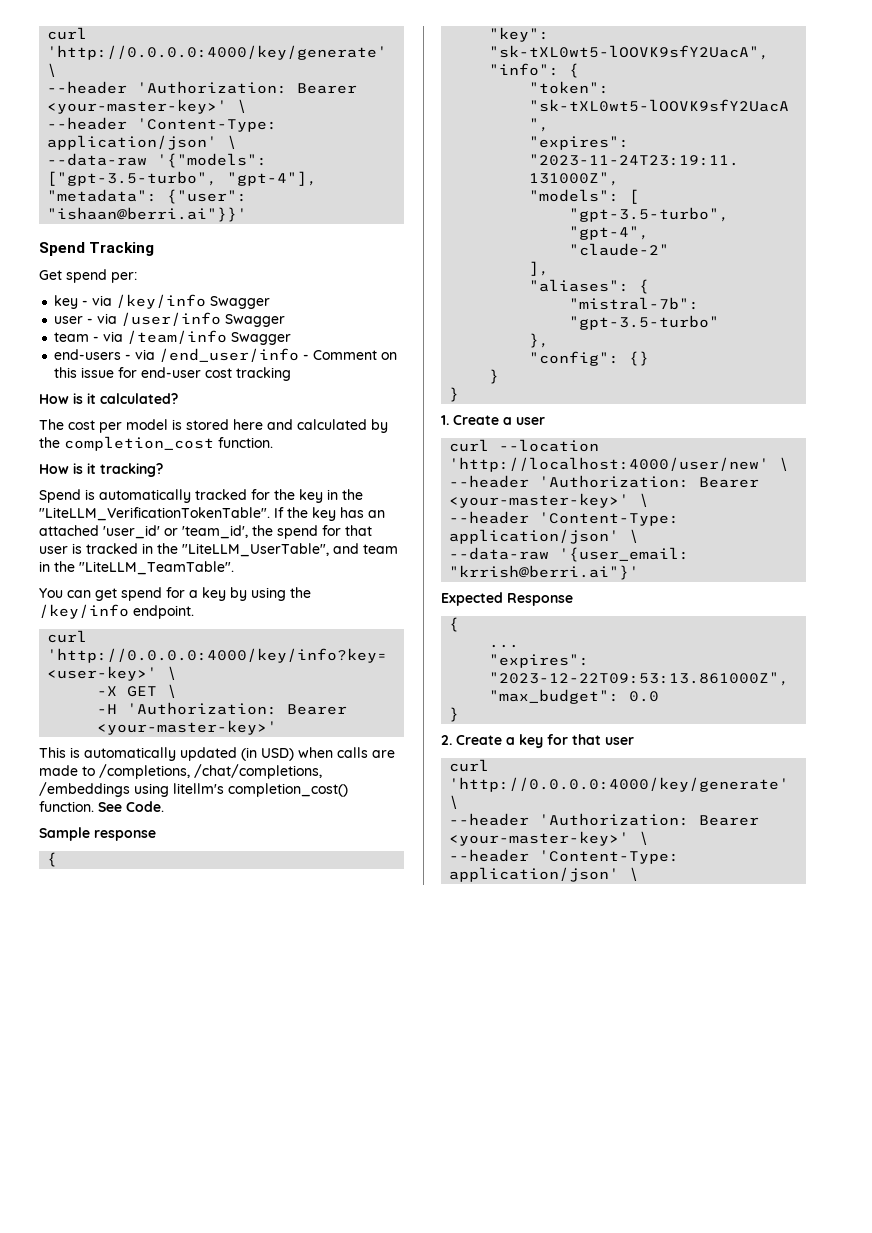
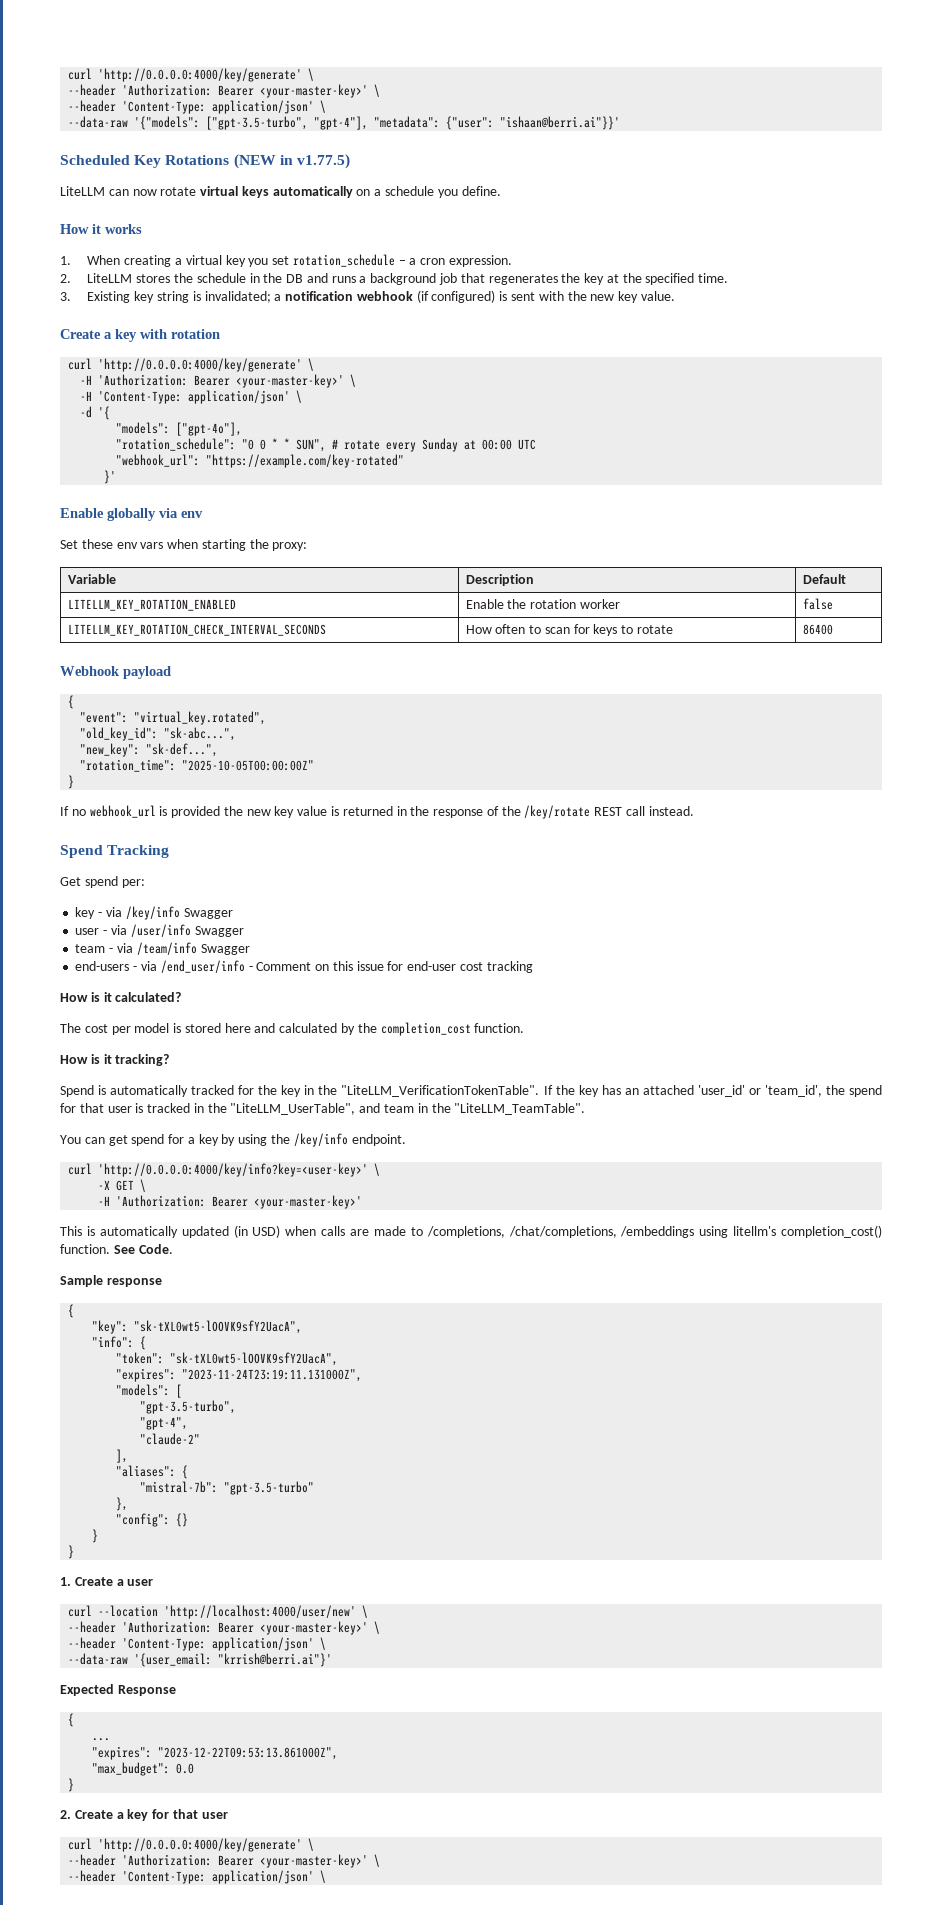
(248, 214) none -> [60,154,350,169] [60,186,501,198] [60,224,142,234] [60,254,512,267] [60,273,729,285] [60,290,675,303] [60,329,220,342] [68,358,315,372] [80,374,357,388] [80,390,303,404] [80,406,111,420] [116,422,243,436] [116,438,537,452] [116,454,405,468] [104,470,117,484] [60,508,203,521] [60,539,308,551] [67,574,116,584] [465,574,534,586] [802,574,846,584] [67,599,236,611] [465,599,620,609] [802,598,833,610] [67,624,326,636] [465,624,673,636] [802,624,833,635] [60,666,171,679] [68,695,75,709] [80,711,267,725] [80,727,237,741] [80,743,219,757] [80,759,315,772] [68,775,75,789] [60,805,694,819] // Scheduled Key Rotations (NEW in v1.77.5) // LiteLLM can now rotate virtual keys automatically on a schedule you define. // How it works // 1. When creating a virtual key you set rotation_schedule – a cron expression. // 2. LiteLLM stores the schedule in the DB and runs a background job that regenerates the key at the specified time. // 3. Existing key string is invalidated; a notification webhook (if configured) is sent with the new key value. // Create a key with rotation // curl 'http://0.0.0.0:4000/key/generate' \ // -H 'Authorization: Bearer <your-master-key>' \ // -H 'Content-Type: application/json' \ // -d '{ // "models": ["gpt-4o"], // "rotation_schedule": "0 0 * * SUN", # rotate every Sunday at 00:00 UTC // "webhook_url": "https://example.com/key-rotated" // }' // Enable globally via env // Set these env vars when starting the proxy: // Variable | Description | Default // LITELLM_KEY_ROTATION_ENABLED | Enable the rotation worker | false // LITELLM_KEY_ROTATION_CHECK_INTERVAL_SECONDS | How often to scan for keys to rotate | 86400 // Webhook payload // { // "event": "virtual_key.rotated", // "old_key_id": "sk-abc...", // "new_key": "sk-def...", // "rotation_time": "2025-10-05T00:00:00Z" // } // If no webhook_url is provided the new key value is returned in the response of the /key/rotate REST call instead.

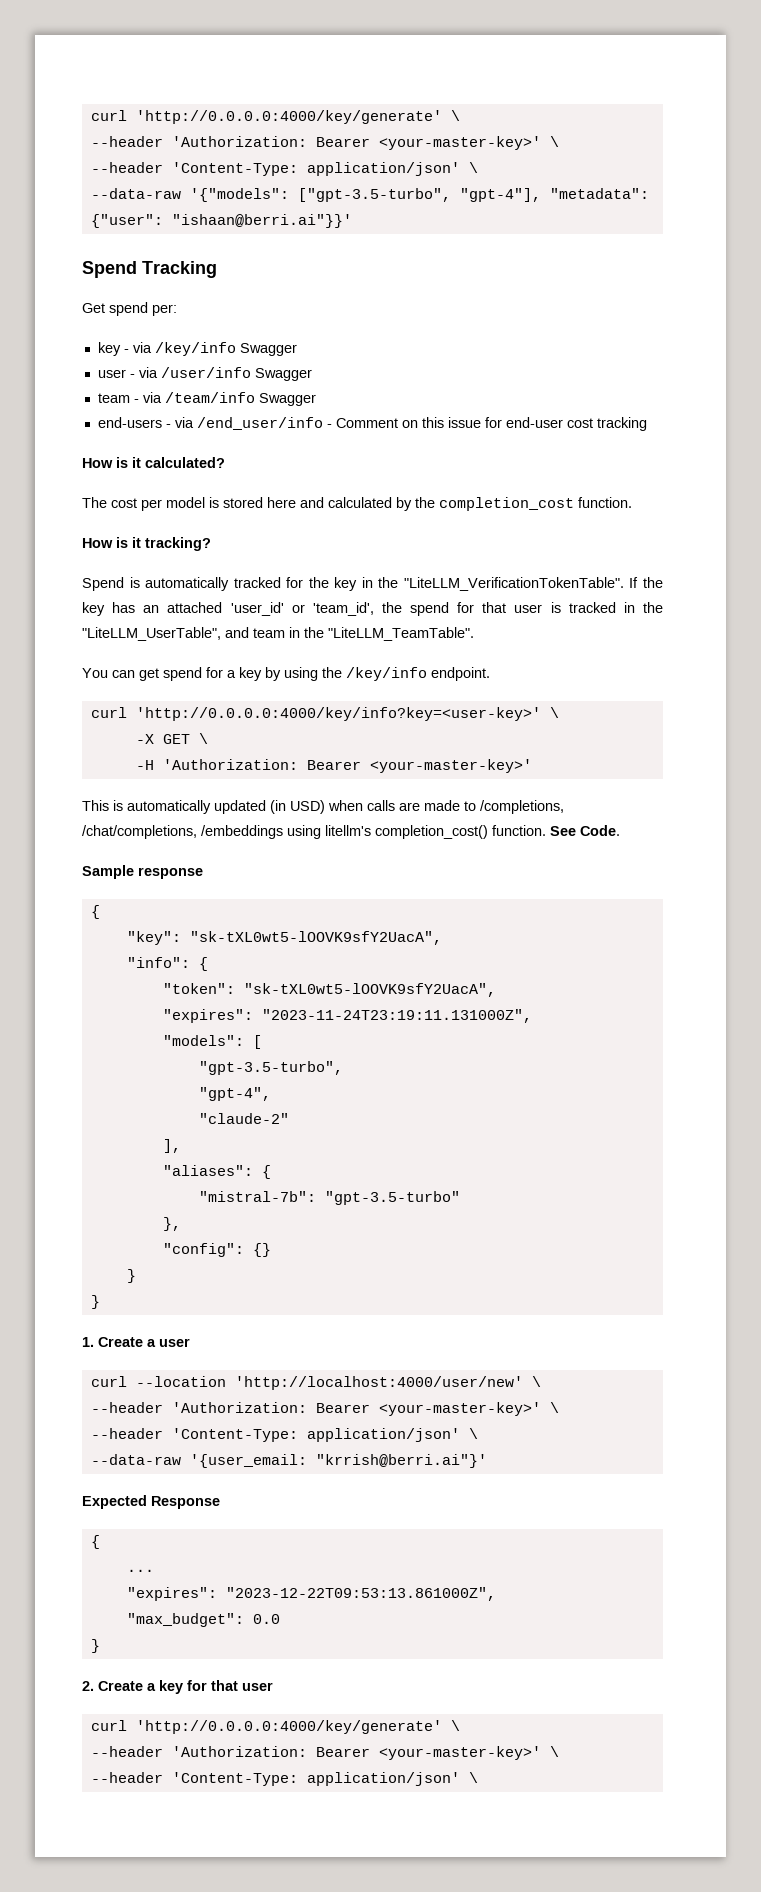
[60,154,350,169] [60,186,501,198] [60,224,142,234] [60,254,512,267] [60,273,729,285] [60,290,675,303] [60,329,220,342] [68,358,315,372] [80,374,357,388] [80,390,303,404] [80,406,111,420] [116,422,243,436] [116,438,537,452] [116,454,405,468] [104,470,117,484] [60,508,203,521] [60,539,308,551] [67,574,116,584] [465,574,534,586] [802,574,846,584] [67,599,236,611] [465,599,620,609] [802,598,833,610] [67,624,326,636] [465,624,673,636] [802,624,833,635] [60,666,171,679] [68,695,75,709] [80,711,267,725] [80,727,237,741] [80,743,219,757] [80,759,315,772] [68,775,75,789] [60,805,694,819] // Scheduled Key Rotations (NEW in v1.77.5) // LiteLLM can now rotate virtual keys automatically on a schedule you define. // How it works // 1. When creating a virtual key you set rotation_schedule – a cron expression. // 2. LiteLLM stores the schedule in the DB and runs a background job that regenerates the key at the specified time. // 3. Existing key string is invalidated; a notification webhook (if configured) is sent with the new key value. // Create a key with rotation // curl 'http://0.0.0.0:4000/key/generate' \ // -H 'Authorization: Bearer <your-master-key>' \ // -H 'Content-Type: application/json' \ // -d '{ // "models": ["gpt-4o"], // "rotation_schedule": "0 0 * * SUN", # rotate every Sunday at 00:00 UTC // "webhook_url": "https://example.com/key-rotated" // }' // Enable globally via env // Set these env vars when starting the proxy: // Variable | Description | Default // LITELLM_KEY_ROTATION_ENABLED | Enable the rotation worker | false // LITELLM_KEY_ROTATION_CHECK_INTERVAL_SECONDS | How often to scan for keys to rotate | 86400 // Webhook payload // { // "event": "virtual_key.rotated", // "old_key_id": "sk-abc...", // "new_key": "sk-def...", // "rotation_time": "2025-10-05T00:00:00Z" // } // If no webhook_url is provided the new key value is returned in the response of the /key/rotate REST call instead. -> (352, 221) none

